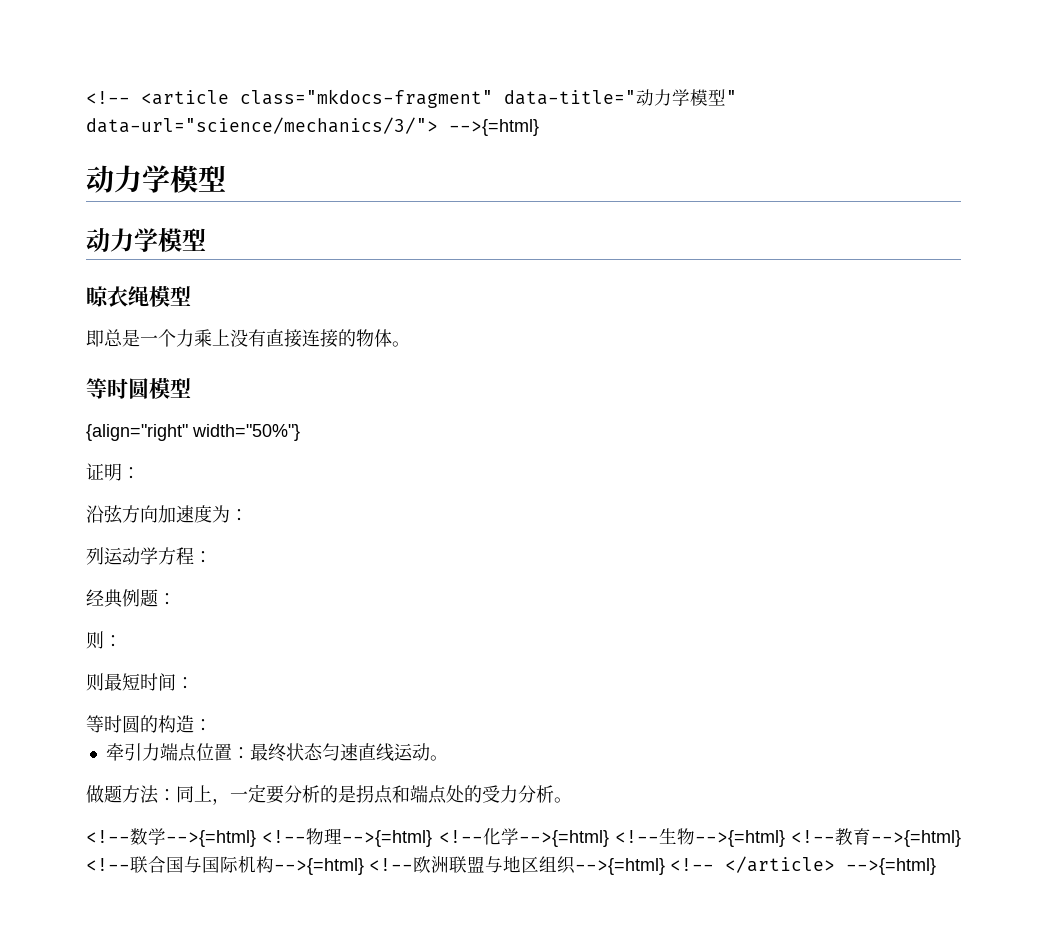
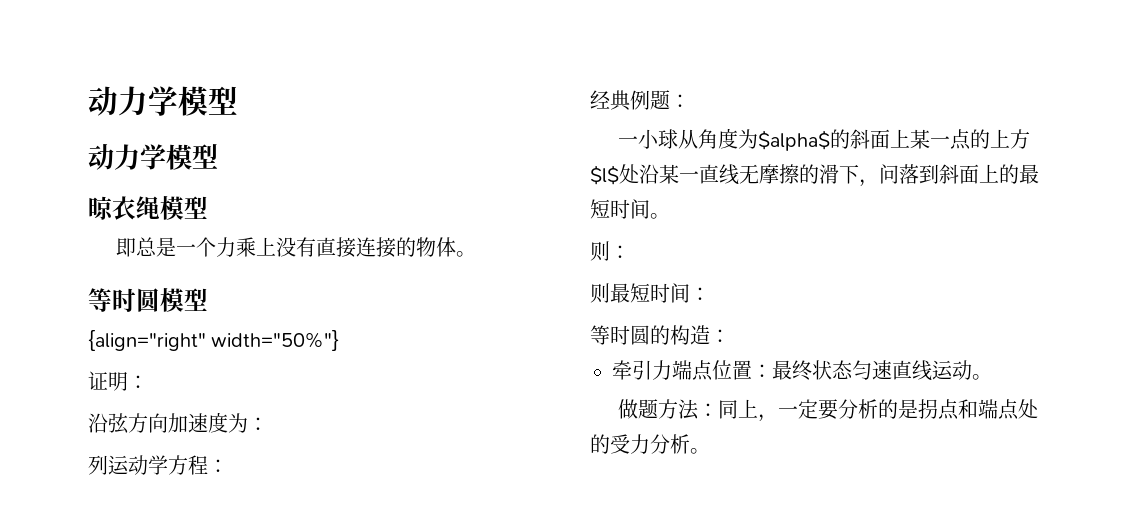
[86,89,737,108] [86,117,539,136] <!-- <article class="mkdocs-fragment" data-title="动力学模型" data-url="science/mechanics/3/"> -->{=html} // -> (88, 101) none
(176, 599) none -> [618,128,1031,151] [590,164,1039,187] [590,199,670,219] // 一小球从角度为$alpha$的斜面上某一点的上方$l$处沿某一直线无摩擦的滑下，问落到斜面上的最短时间。
[86,828,961,847] [86,855,936,875] // <!--数学-->{=html} <!--物理-->{=html} <!--化学-->{=html} <!--生物-->{=html} <!--教育-->{=html} <!--联合国与国际机构-->{=html} <!--欧洲联盟与地区组织-->{=html} <!-- </article> -->{=html} -> (710, 451) none

